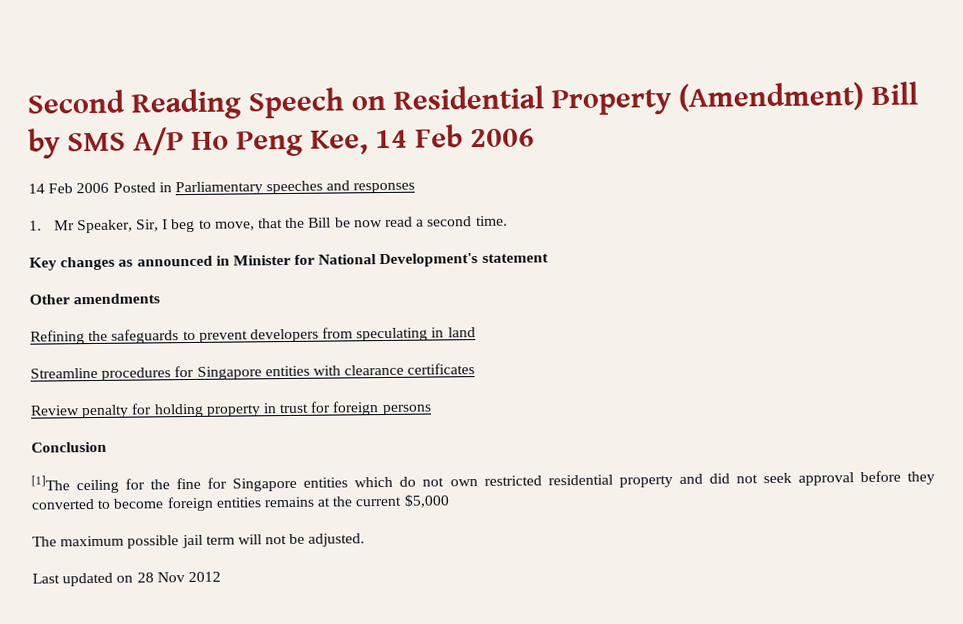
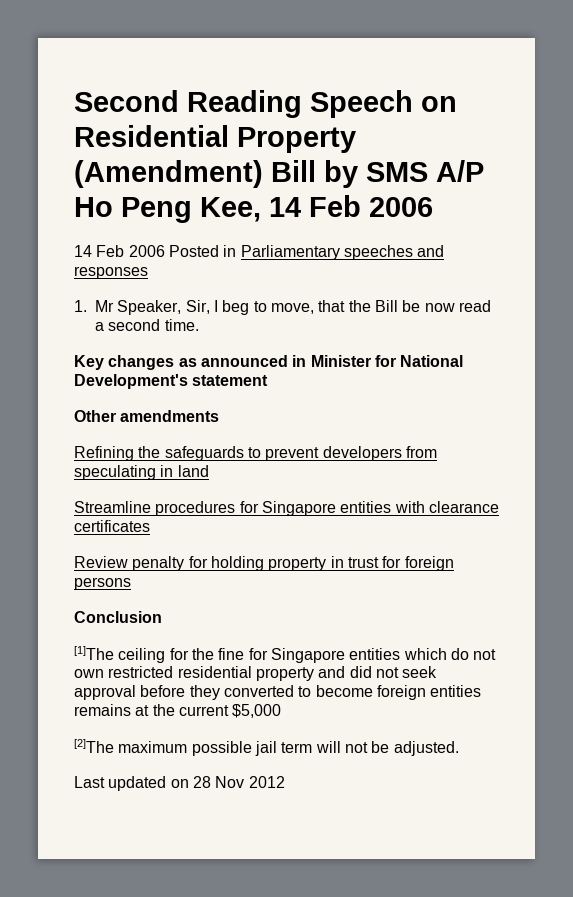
[32,536,57,547] The -> [74,739,114,753] [2]The

